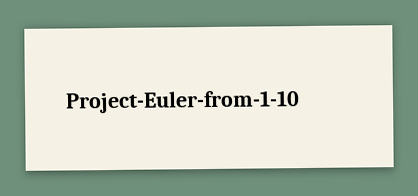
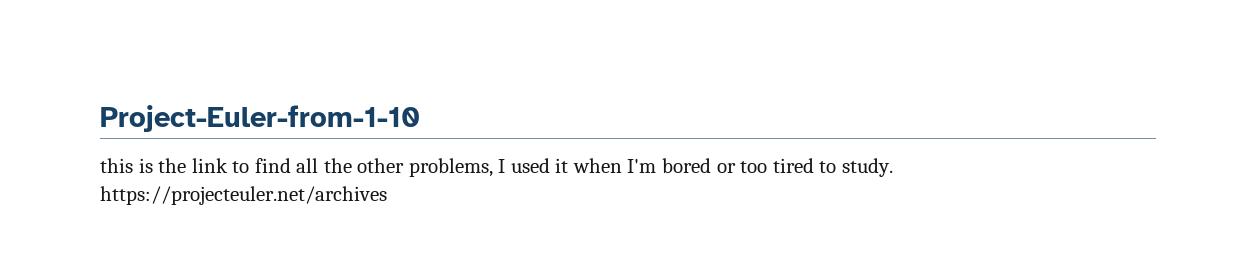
(300, 102) none -> [100,158,893,177] [100,186,387,205] // this is the link to find all the other problems, I used it when I'm bored or too tired to study. https://projecteuler.net/archives

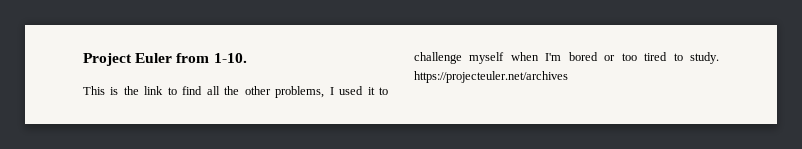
[100,105,420,132] [100,158,133,173] Project-Euler-from-1-10 // this -> [83,53,247,66] [83,86,105,95] Project Euler from 1-10. // This
(569, 165) none -> [378,87,388,95] [414,52,505,64] to challenge myself

